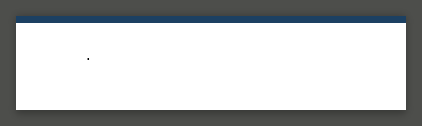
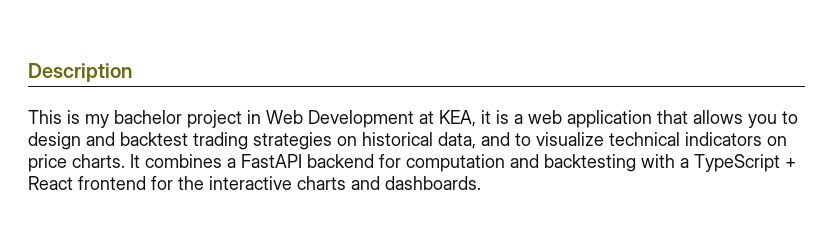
[86,58,91,60] . -> [28,63,132,82] [28,110,798,128] [28,132,787,150] [28,154,796,172] [28,176,481,190] Description // This is my bachelor project in Web Development at KEA, it is a web application that allows you to design and backtest trading strategies on historical data, and to visualize technical indicators on price charts. It combines a FastAPI backend for computation and backtesting with a TypeScript + React frontend for the interactive charts and dashboards.

